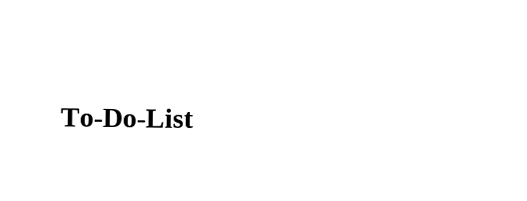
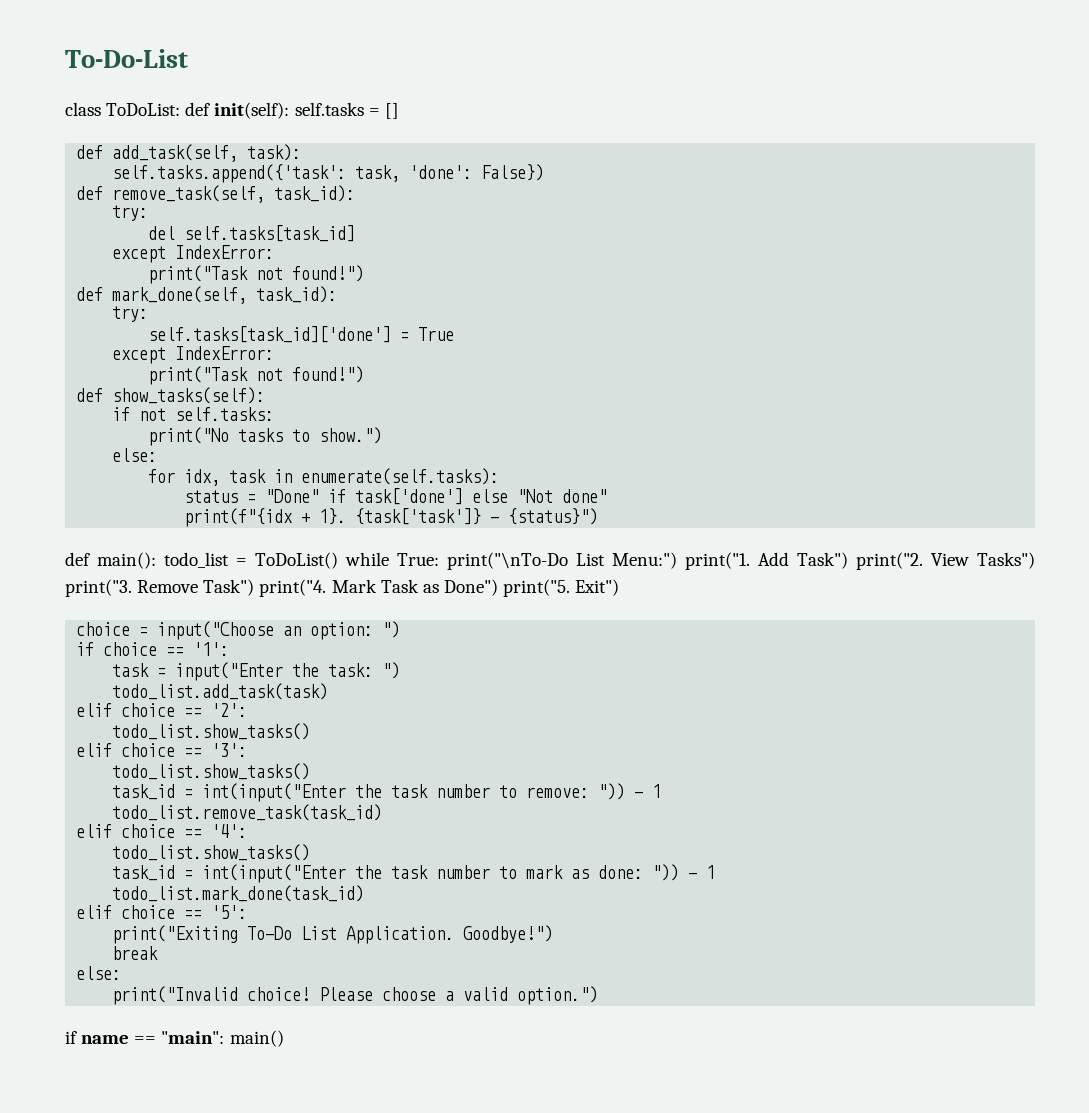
(194, 118) none -> [65,102,399,119] [76,144,302,162] [112,164,545,183] [76,185,356,203] [112,205,149,221] [148,225,356,242] [112,245,275,263] [148,265,365,284] [76,286,338,304] [112,306,149,322] [148,326,455,343] [112,346,275,364] [148,366,365,385] [76,387,266,404] [112,407,275,421] [148,427,383,446] [112,448,158,462] [148,468,500,486] [184,488,608,505] [184,508,599,527] [65,552,1035,570] [65,579,620,597] [76,621,401,640] [76,642,230,656] [112,662,401,681] [112,683,329,700] [76,703,248,717] [112,723,311,740] [76,743,248,757] [112,763,311,780] [112,783,662,802] [112,804,383,821] [76,824,248,838] [112,844,311,861] [112,864,716,883] [112,885,365,902] [76,905,248,919] [112,925,554,944] [112,946,159,960] [76,966,122,980] [112,986,599,1005] [65,1030,284,1047] // class ToDoList: def init(self): self.tasks = [] // def add_task(self, task): // self.tasks.append({'task': task, 'done': False}) // def remove_task(self, task_id): // try: // del self.tasks[task_id] // except IndexError: // print("Task not found!") // def mark_done(self, task_id): // try: // self.tasks[task_id]['done'] = True // except IndexError: // print("Task not found!") // def show_tasks(self): // if not self.tasks: // print("No tasks to show.") // else: // for idx, task in enumerate(self.tasks): // status = "Done" if task['done'] else "Not done" // print(f"{idx + 1}. {task['task']} - {status}") // def main(): todo_list = ToDoList() while True: print("\nTo-Do List Menu:") print("1. Add Task") print("2. View Tasks") print("3. Remove Task") print("4. Mark Task as Done") print("5. Exit") // choice = input("Choose an option: ") // if choice == '1': // task = input("Enter the task: ") // todo_list.add_task(task) // elif choice == '2': // todo_list.show_tasks() // elif choice == '3': // todo_list.show_tasks() // task_id = int(input("Enter the task number to remove: ")) - 1 // todo_list.remove_task(task_id) // elif choice == '4': // todo_list.show_tasks() // task_id = int(input("Enter the task number to mark as done: ")) - 1 // todo_list.mark_done(task_id) // elif choice == '5': // print("Exiting To-Do List Application. Goodbye!") // break // else: // print("Invalid choice! Please choose a valid option.") // if name == "main": main()

